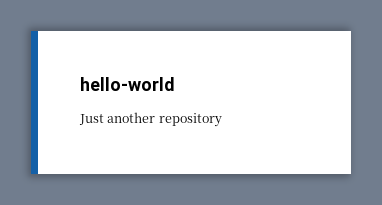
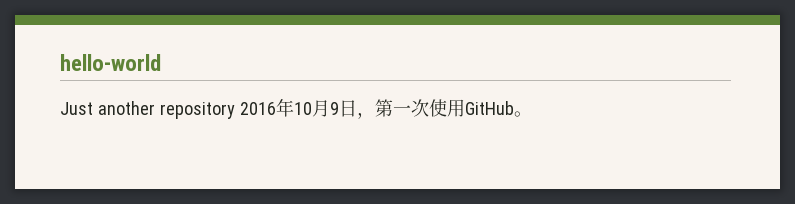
(222, 120) none -> [239,98,532,119] 2016年10月9日，第一次使用GitHub。

